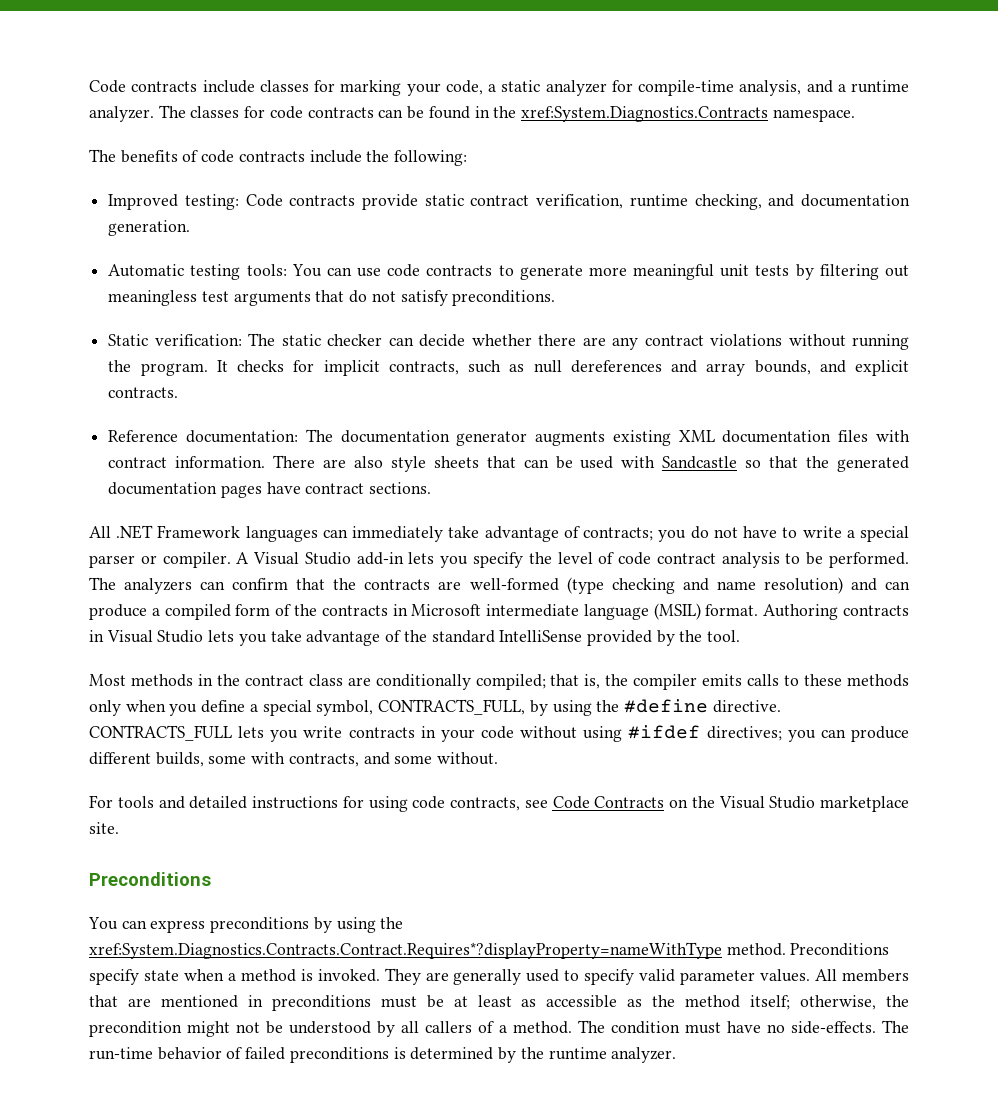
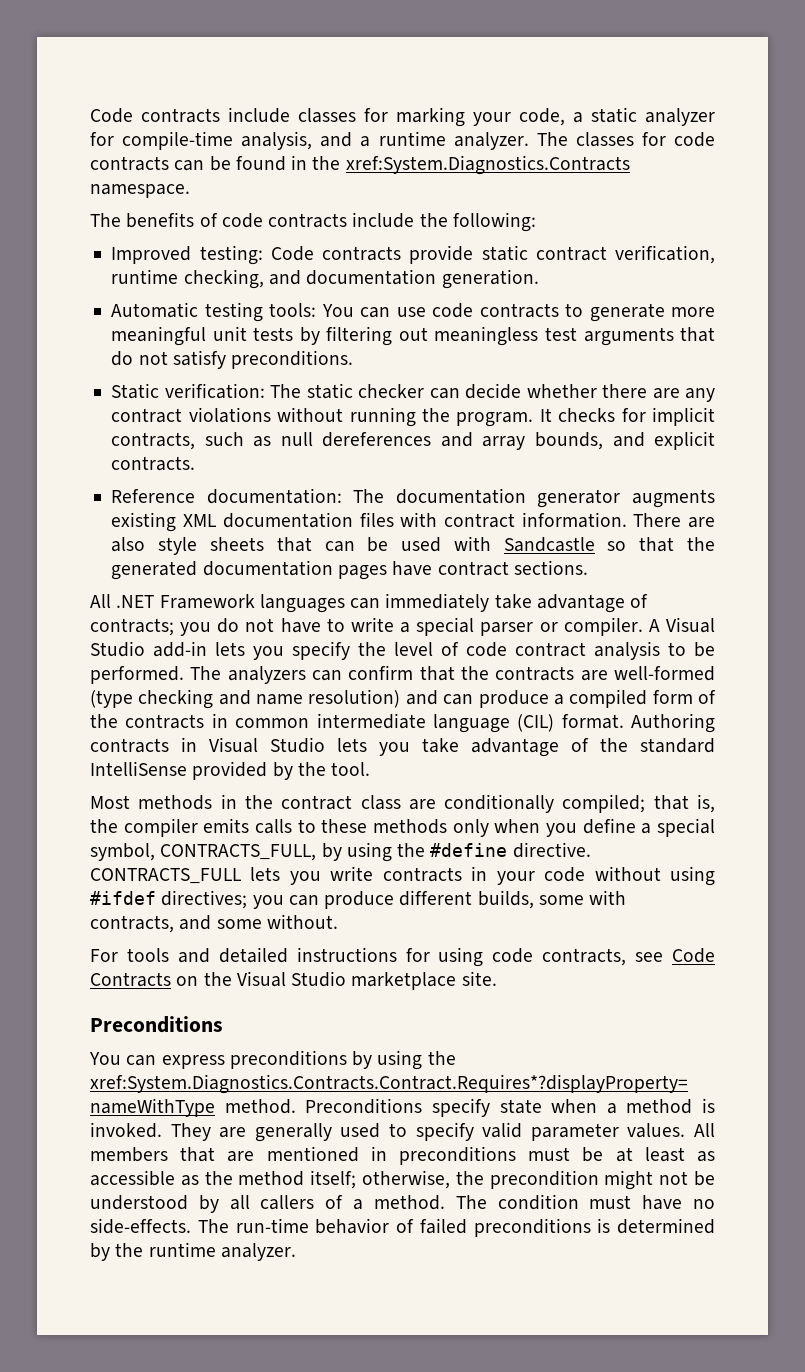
[411,604,482,616] Microsoft -> [235,718,310,728] common
[653,603,701,620] (MSIL) -> [517,714,555,732] (CIL)

